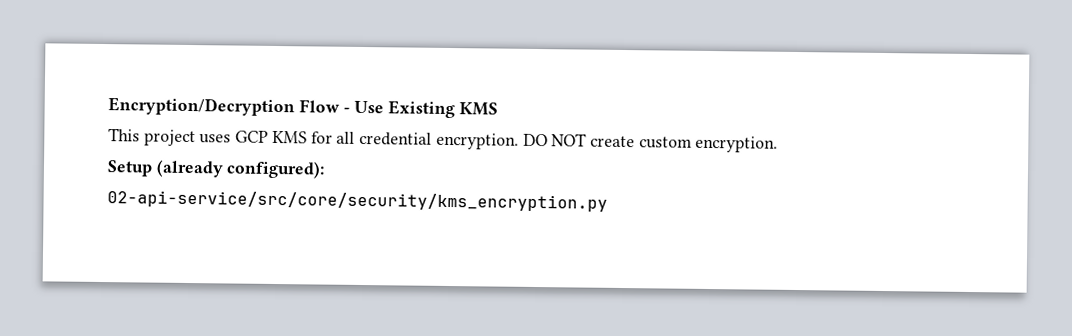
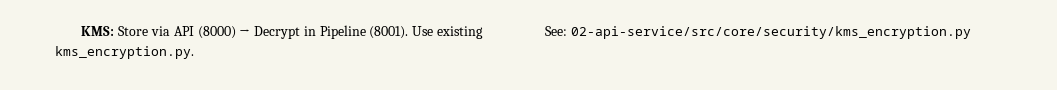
[108,97,498,119] [108,128,779,153] [107,159,326,179] Encryption/Decryption Flow - Use Existing KMS // This project uses GCP KMS for all credential encryption. DO NOT create custom encryption. // Setup (already configured): // -> [81,25,484,39] [55,46,194,59] [545,26,567,36] KMS: Store via API (8000) → Decrypt in Pipeline (8001). Use existing kms_encryption.py. // See:

